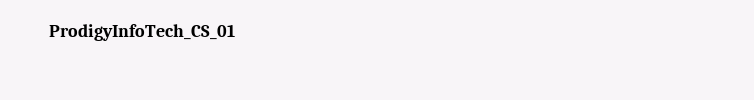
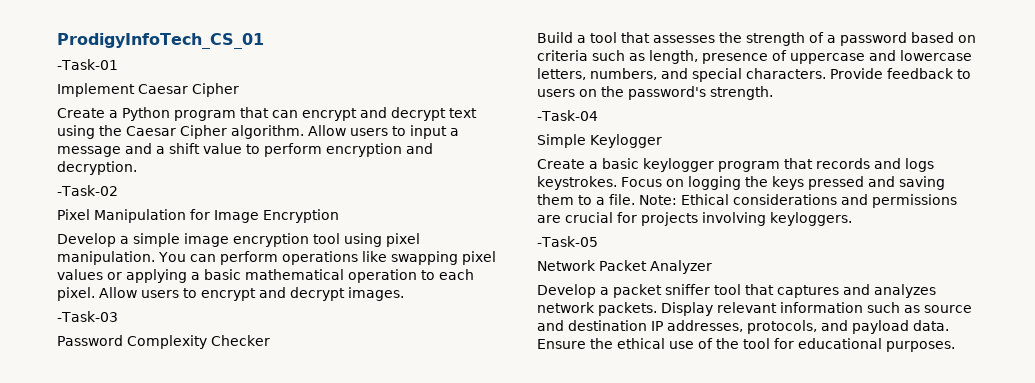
(235, 32) none -> [57,59,118,70] [57,83,239,97] [57,107,477,121] [57,125,459,139] [57,143,433,157] [57,161,137,175] [57,185,118,196] [57,209,339,223] [57,233,420,247] [57,251,496,265] [57,269,474,283] [57,287,404,301] [57,311,118,322] [57,335,270,349] [537,32,976,46] [537,50,972,64] [537,68,971,82] [537,86,773,100] [537,110,598,121] [537,134,662,148] [537,158,934,172] [537,176,945,190] [537,194,957,208] [537,212,852,226] [537,236,598,247] [537,260,712,274] [537,284,936,298] [537,302,972,316] [537,320,949,334] [537,338,955,352] // -Task-01 // Implement Caesar Cipher // Create a Python program that can encrypt and decrypt text using the Caesar Cipher algorithm. Allow users to input a message and a shift value to perform encryption and decryption. // -Task-02 // Pixel Manipulation for Image Encryption // Develop a simple image encryption tool using pixel manipulation. You can perform operations like swapping pixel values or applying a basic mathematical operation to each pixel. Allow users to encrypt and decrypt images. // -Task-03 // Password Complexity Checker // Build a tool that assesses the strength of a password based on criteria such as length, presence of uppercase and lowercase letters, numbers, and special characters. Provide feedback to users on the password's strength. // -Task-04 // Simple Keylogger // Create a basic keylogger program that records and logs keystrokes. Focus on logging the keys pressed and saving them to a file. Note: Ethical considerations and permissions are crucial for projects involving keyloggers. // -Task-05 // Network Packet Analyzer // Develop a packet sniffer tool that captures and analyzes network packets. Display relevant information such as source and destination IP addresses, protocols, and payload data. Ensure the ethical use of the tool for educational purposes.

